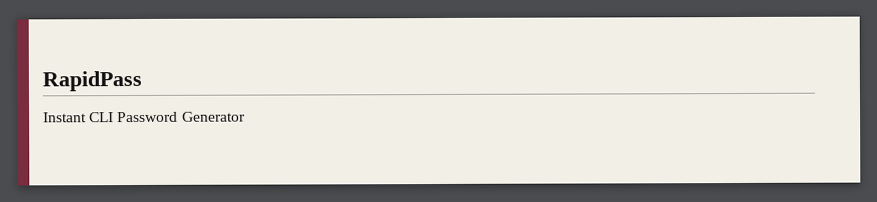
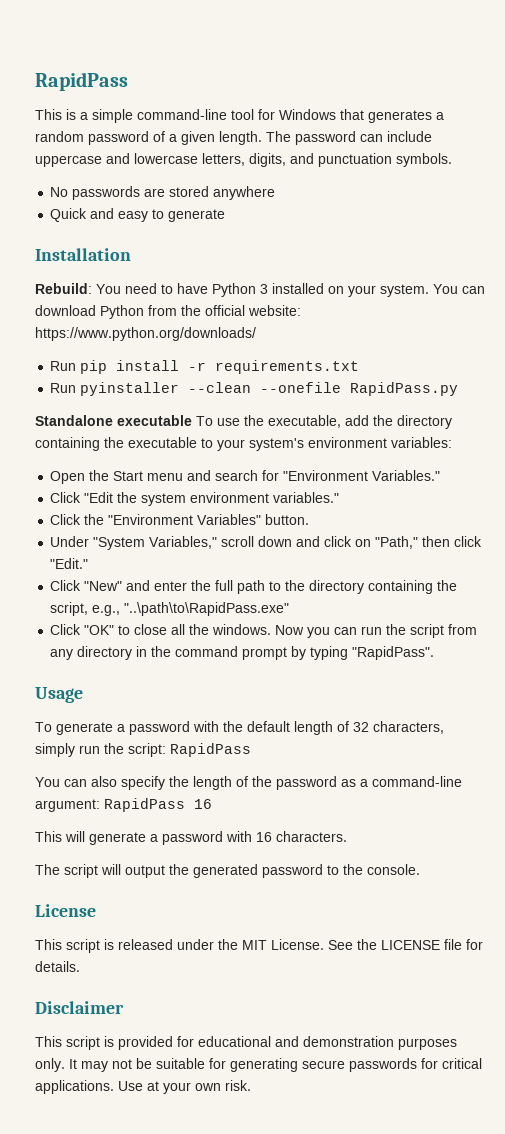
[42,70,142,92] [43,111,246,123] RapidPass // Instant CLI Password Generator -> [35,72,128,91] [35,109,444,123] [35,131,432,145] [35,153,452,167] [50,186,276,200] [50,208,226,222] [35,248,131,261] [35,283,485,297] [35,305,301,319] [35,327,256,341] [50,360,360,374] [50,382,459,396] [35,415,452,429] [35,437,452,451] [50,470,441,484] [50,492,340,506] [50,514,310,525] [50,536,483,550] [50,558,89,569] [50,580,458,594] [50,602,290,616] [50,624,478,638] [50,646,435,660] [35,687,83,703] [35,721,444,735] [35,743,251,757] [35,776,462,790] [35,798,212,812] [35,831,347,845] [35,864,420,878] [35,904,96,917] [35,939,483,953] [35,961,80,972] [35,1001,124,1014] [35,1036,457,1050] [35,1058,482,1072] [35,1080,251,1094] RapidPass // This is a simple command-line tool for Windows that generates a random password of a given length. The password can include uppercase and lowercase letters, digits, and punctuation symbols. // No passwords are stored anywhere // Quick and easy to generate // Installation // Rebuild: You need to have Python 3 installed on your system. You can download Python from the official website: https://www.python.org/downloads/ // Run pip install -r requirements.txt // Run pyinstaller --clean --onefile RapidPass.py // Standalone executable To use the executable, add the directory containing the executable to your system's environment variables: // Open the Start menu and search for "Environment Variables." // Click "Edit the system environment variables." // Click the "Environment Variables" button. // Under "System Variables," scroll down and click on "Path," then click "Edit." // Click "New" and enter the full path to the directory containing the script, e.g., "..\path\to\RapidPass.exe" // Click "OK" to close all the windows. Now you can run the script from any directory in the command prompt by typing "RapidPass". // Usage // To generate a password with the default length of 32 characters, simply run the script: RapidPass // You can also specify the length of the password as a command-line argument: RapidPass 16 // This will generate a password with 16 characters. // The script will output the generated password to the console. // License // This script is released under the MIT License. See the LICENSE file for details. // Disclaimer // This script is provided for educational and demonstration purposes only. It may not be suitable for generating secure passwords for critical applications. Use at your own risk.

